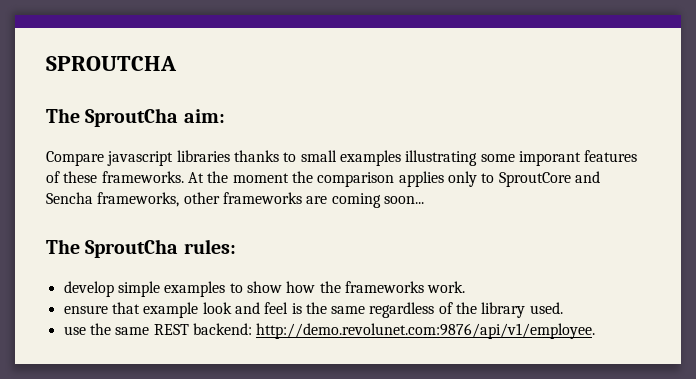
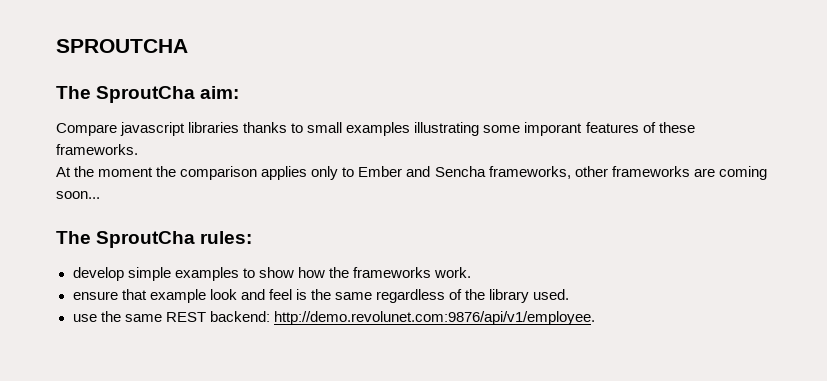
(184, 177) none -> (138, 149) //
[498,172,571,187] SproutCore -> [358,166,403,177] Ember

